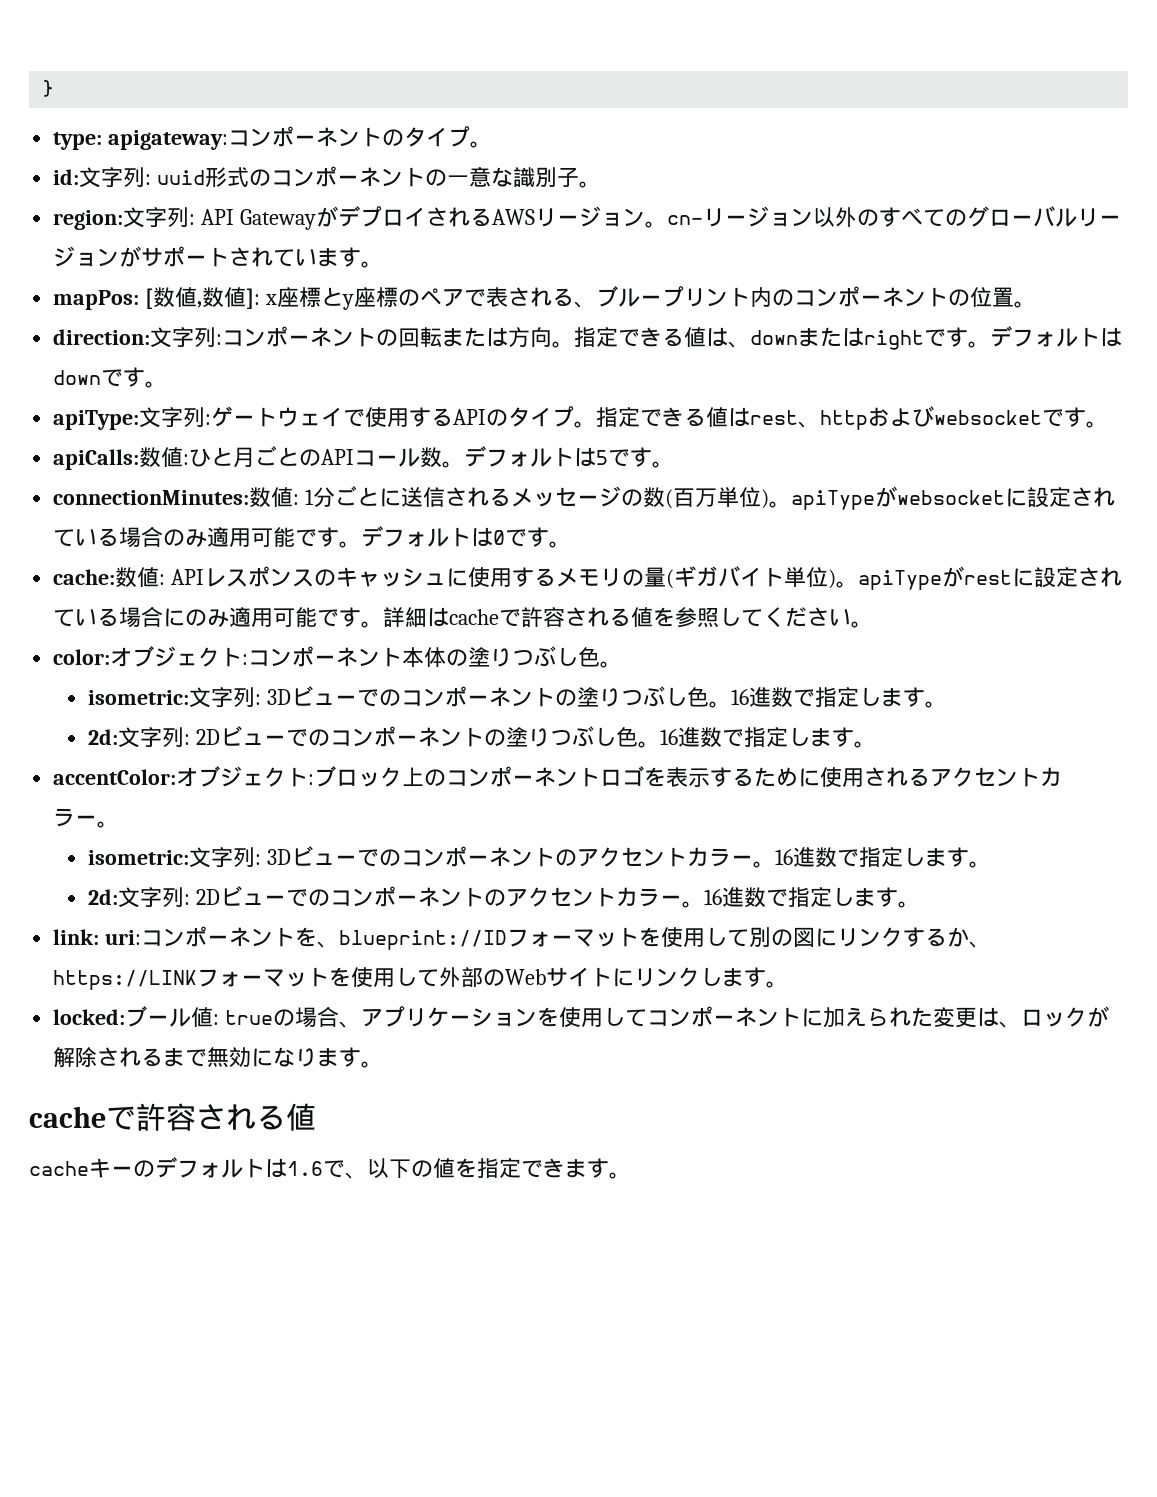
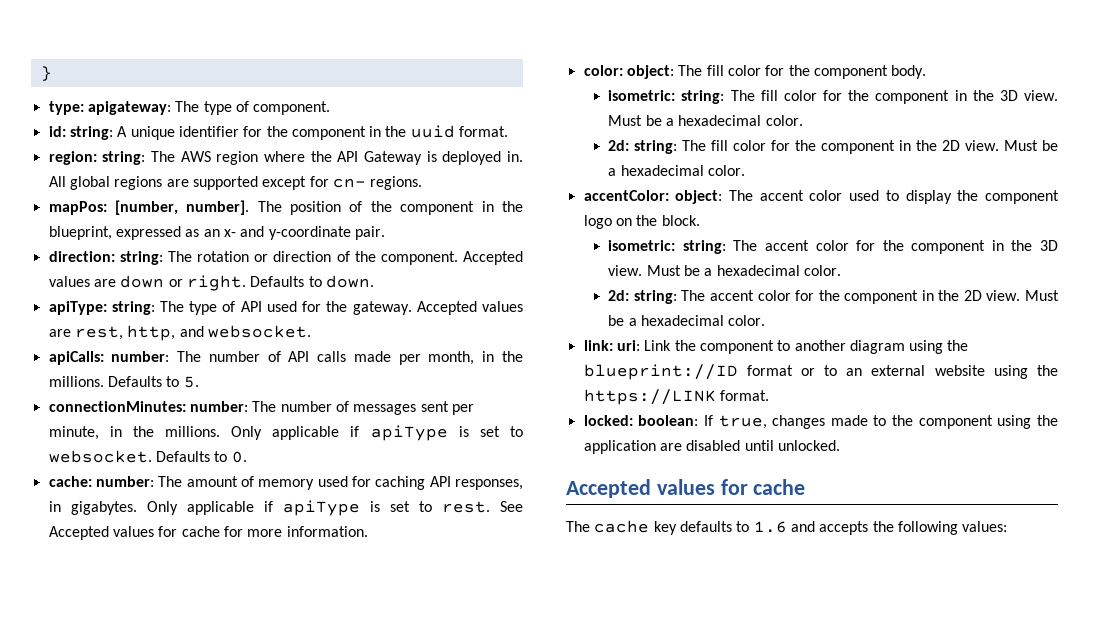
[228,126,493,148] [53,166,602,188] [53,206,1122,230] [53,246,384,268] [53,286,1037,310] [53,326,1123,350] [53,367,168,388] [53,406,1109,430] [53,446,675,470] [53,486,1116,510] [53,526,572,548] [53,566,1123,590] [53,606,874,628] [53,646,623,668] [87,686,947,708] [87,726,876,748] [53,766,1063,787] [53,808,120,828] [87,846,991,868] [87,886,920,908] [53,926,992,950] [53,967,789,990] [53,1006,1110,1028] [53,1047,384,1068] [29,1103,316,1131] [29,1157,631,1179] コンポーネントのタイプ。 // id:文字列: uuid形式のコンポーネントの一意な識別子。 // region:文字列: API GatewayがデプロイされるAWSリージョン。cn-リージョン以外のすべてのグローバルリージョンがサポートされています。 // mapPos: [数値,数値]: x座標とy座標のペアで表される、ブループリント内のコンポーネントの位置。 // direction:文字列:コンポーネントの回転または方向。指定できる値は、downまたはrightです。デフォルトはdownです。 // apiType:文字列:ゲートウェイで使用するAPIのタイプ。指定できる値はrest、httpおよびwebsocketです。 // apiCalls:数値:ひと月ごとのAPIコール数。デフォルトは5です。 // connectionMinutes:数値: 1分ごとに送信されるメッセージの数(百万単位)。apiTypeがwebsocketに設定されている場合のみ適用可能です。デフォルトは0です。 // cache:数値: APIレスポンスのキャッシュに使用するメモリの量(ギガバイト単位)。apiTypeがrestに設定されている場合にのみ適用可能です。詳細はcacheで許容される値を参照してください。 // color:オブジェクト:コンポーネント本体の塗りつぶし色。 // isometric:文字列: 3Dビューでのコンポーネントの塗りつぶし色。16進数で指定します。 // 2d:文字列: 2Dビューでのコンポーネントの塗りつぶし色。16進数で指定します。 // accentColor:オブジェクト:ブロック上のコンポーネントロゴを表示するために使用されるアクセントカラー。 // isometric:文字列: 3Dビューでのコンポーネントのアクセントカラー。16進数で指定します。 // 2d:文字列: 2Dビューでのコンポーネントのアクセントカラー。16進数で指定します。 // link: uri:コンポーネントを、blueprint://IDフォーマットを使用して別の図にリンクするか、https://LINKフォーマットを使用して外部のWebサイトにリンクします。 // locked:ブール値: trueの場合、アプリケーションを使用してコンポーネントに加えられた変更は、ロックが解除されるまで無効になります。 // cacheで許容される値 // cacheキーのデフォルトは1.6で、以下の値を指定できます。 -> [175,101,331,115] [48,125,509,140] [48,151,524,165] [48,176,423,190] [48,200,523,215] [48,226,385,240] [48,251,523,265] [48,275,374,291] [48,301,523,315] [48,325,311,341] [48,351,523,365] [48,376,199,388] [48,401,474,415] [48,425,523,441] [48,450,247,463] [48,476,523,490] [48,500,523,516] [48,526,368,540] [583,65,927,79] [608,90,1058,104] [608,115,803,126] [608,140,1058,154] [608,165,745,176] [583,190,1059,204] [583,215,700,229] [608,240,1058,254] [608,265,841,276] [608,290,1059,304] [608,315,766,326] [583,340,969,354] [583,364,1058,380] [583,389,769,405] [583,415,1058,429] [583,440,840,454] [566,479,806,498] [566,520,1008,535] The type of component. // id: string: A unique identifier for the component in the uuid format. // region: string: The AWS region where the API Gateway is deployed in. All global regions are supported except for cn- regions. // mapPos: [number, number]. The position of the component in the blueprint, expressed as an x- and y-coordinate pair. // direction: string: The rotation or direction of the component. Accepted values are down or right. Defaults to down. // apiType: string: The type of API used for the gateway. Accepted values are rest, http, and websocket. // apiCalls: number: The number of API calls made per month, in the millions. Defaults to 5. // connectionMinutes: number: The number of messages sent per minute, in the millions. Only applicable if apiType is set to websocket. Defaults to 0. // cache: number: The amount of memory used for caching API responses, in gigabytes. Only applicable if apiType is set to rest. See Accepted values for cache for more information. // color: object: The fill color for the component body. // isometric: string: The fill color for the component in the 3D view. Must be a hexadecimal color. // 2d: string: The fill color for the component in the 2D view. Must be a hexadecimal color. // accentColor: object: The accent color used to display the component logo on the block. // isometric: string: The accent color for the component in the 3D view. Must be a hexadecimal color. // 2d: string: The accent color for the component in the 2D view. Must be a hexadecimal color. // link: uri: Link the component to another diagram using the blueprint://ID format or to an external website using the https://LINK format. // locked: boolean: If true, changes made to the component using the application are disabled until unlocked. // Accepted values for cache // The cache key defaults to 1.6 and accepts the following values:

